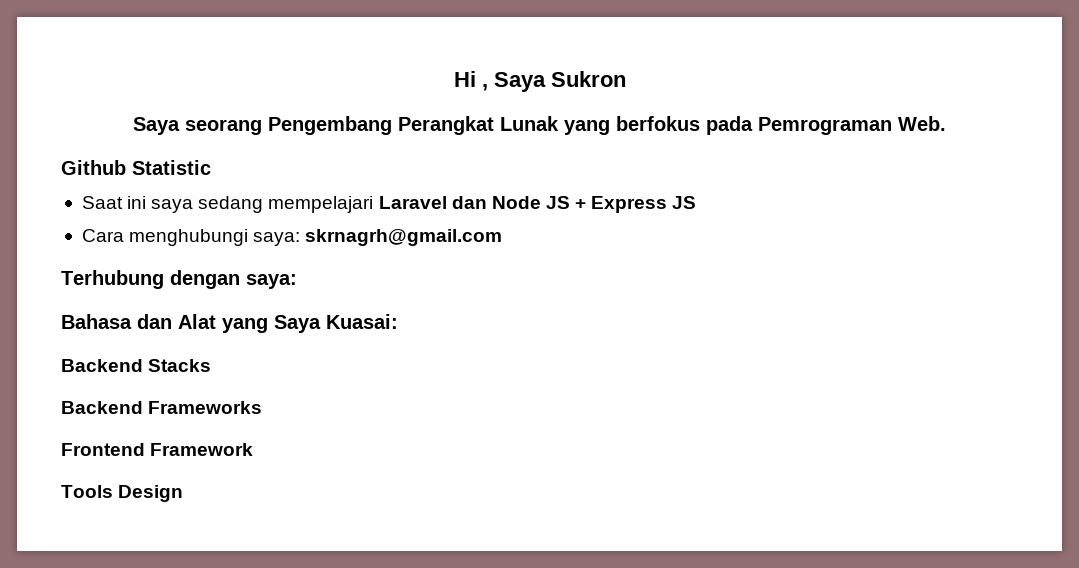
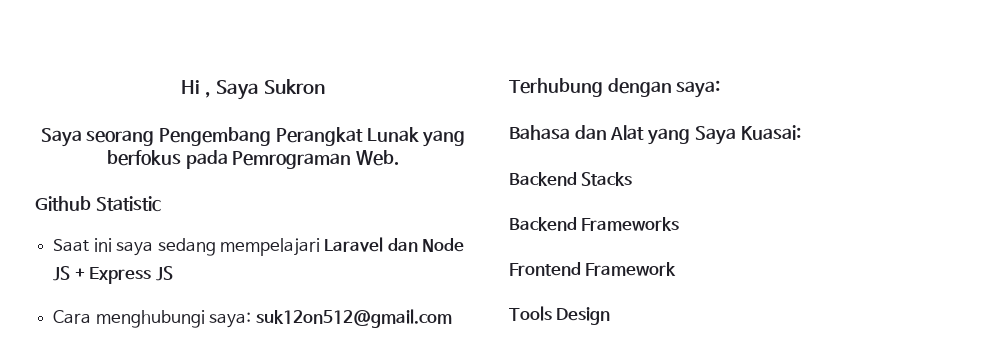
[305,229,503,246] skrnagrh@gmail.com -> [255,309,452,328] suk12on512@gmail.com

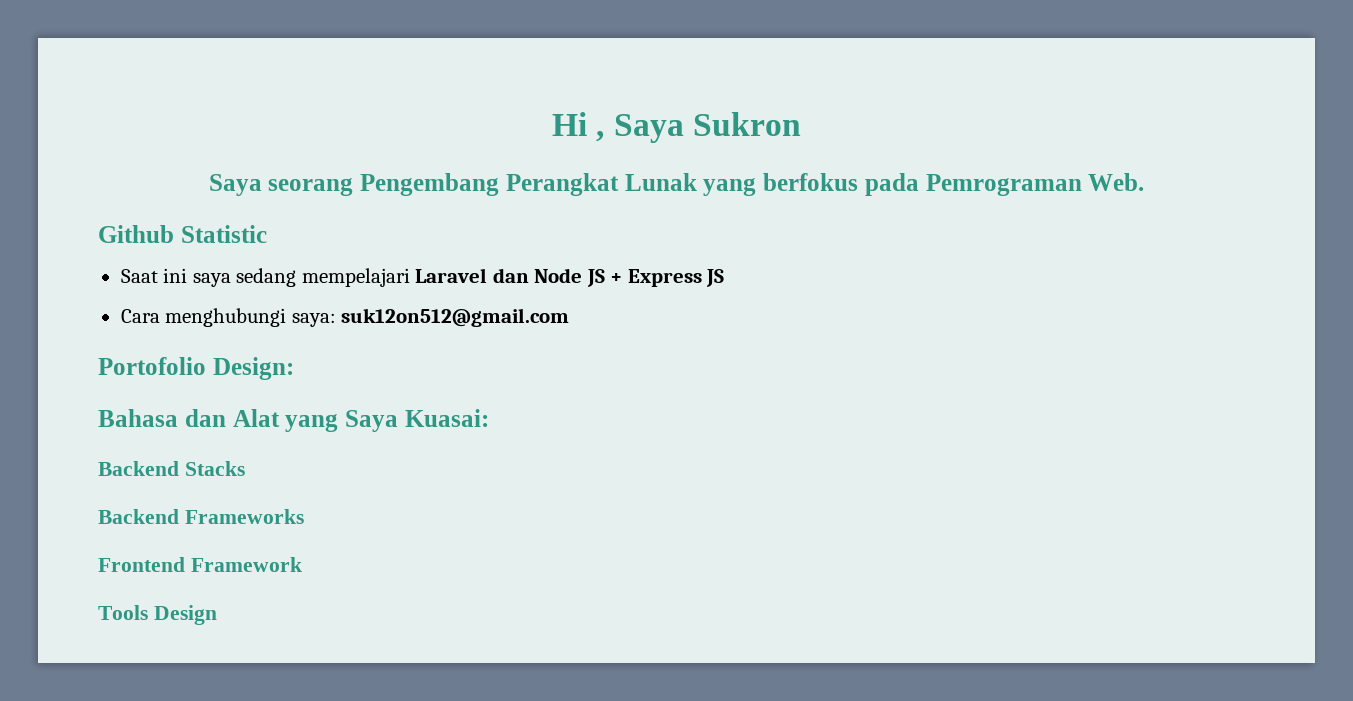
[509,78,721,98] Terhubung dengan saya: -> [98,357,294,380] Portofolio Design:

